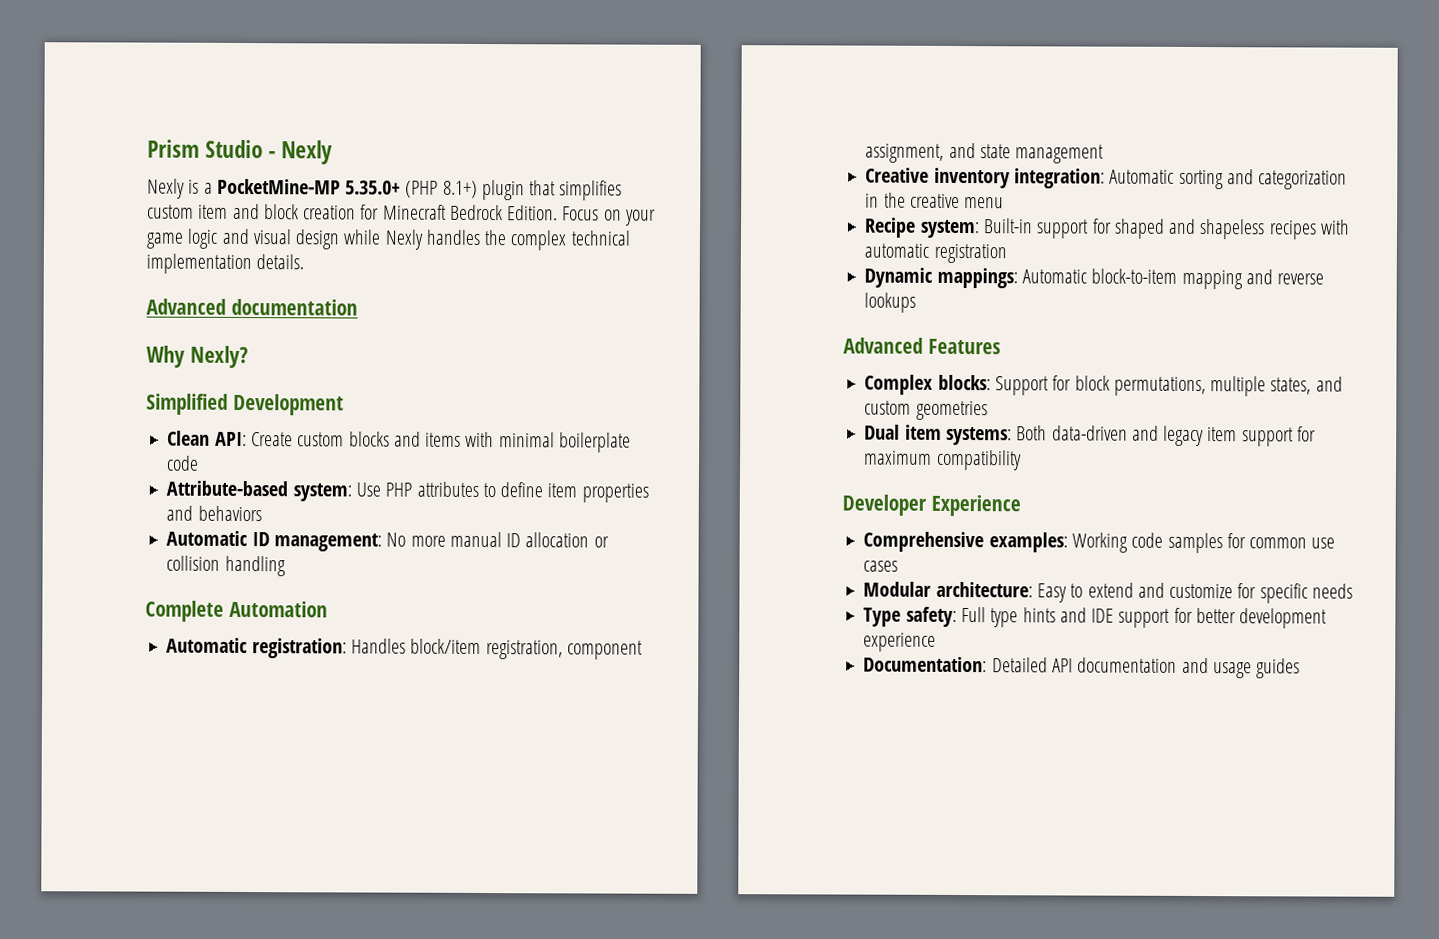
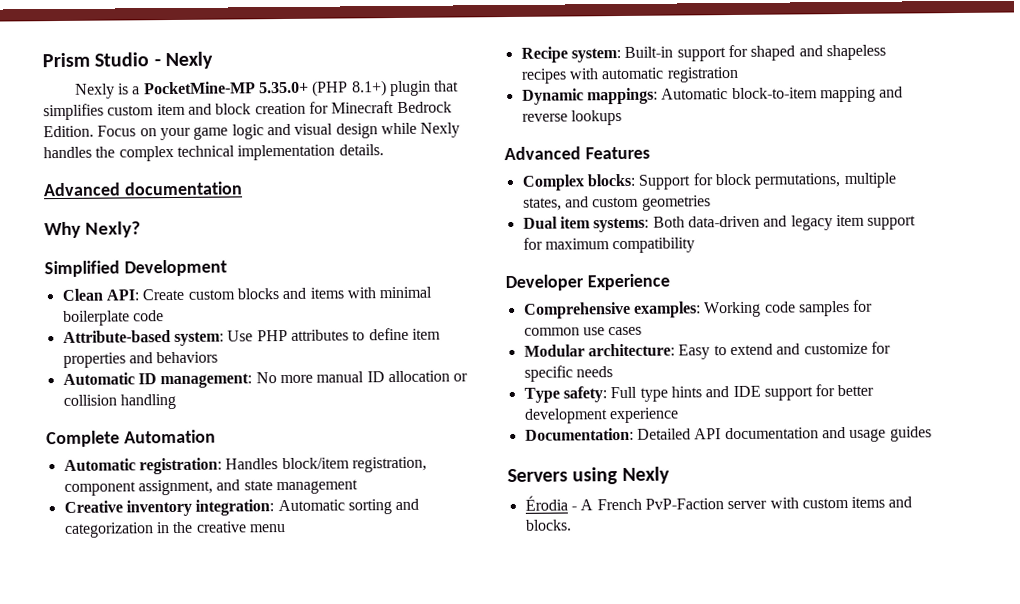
(1301, 668) none -> [507,466,670,485] [524,495,913,511] [524,519,572,531] // Servers using Nexly // Érodia - A French PvP-Faction server with custom items and blocks.

